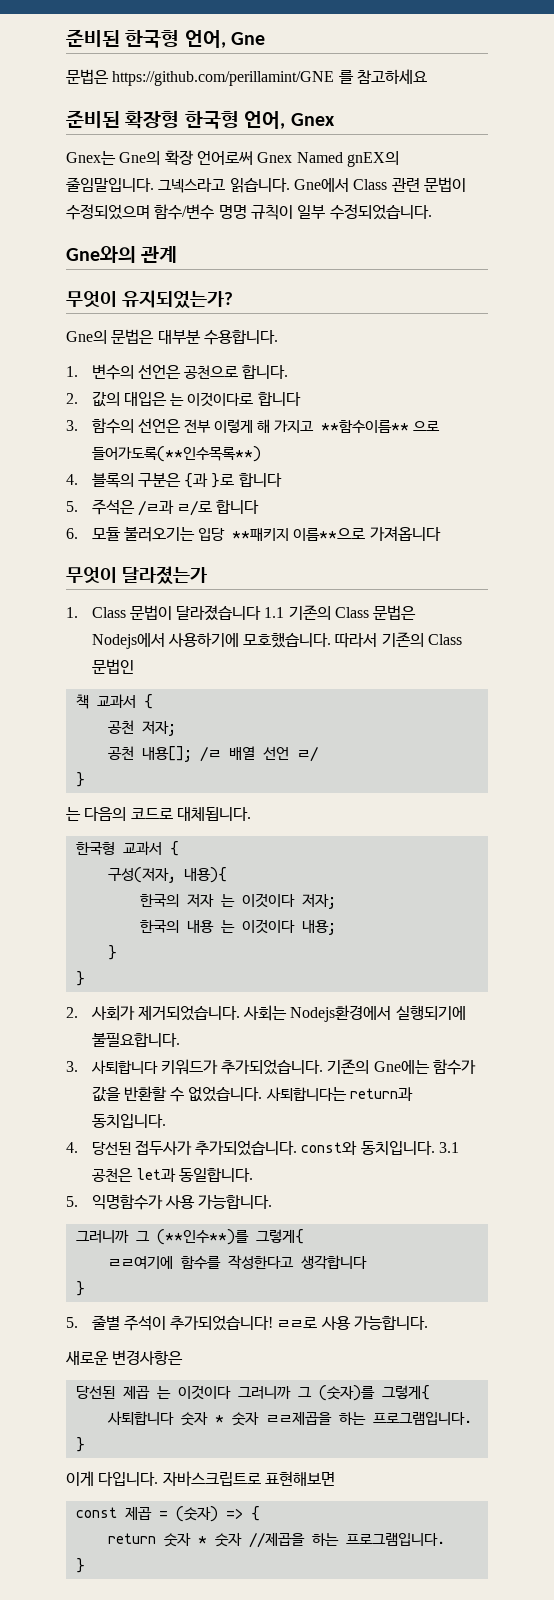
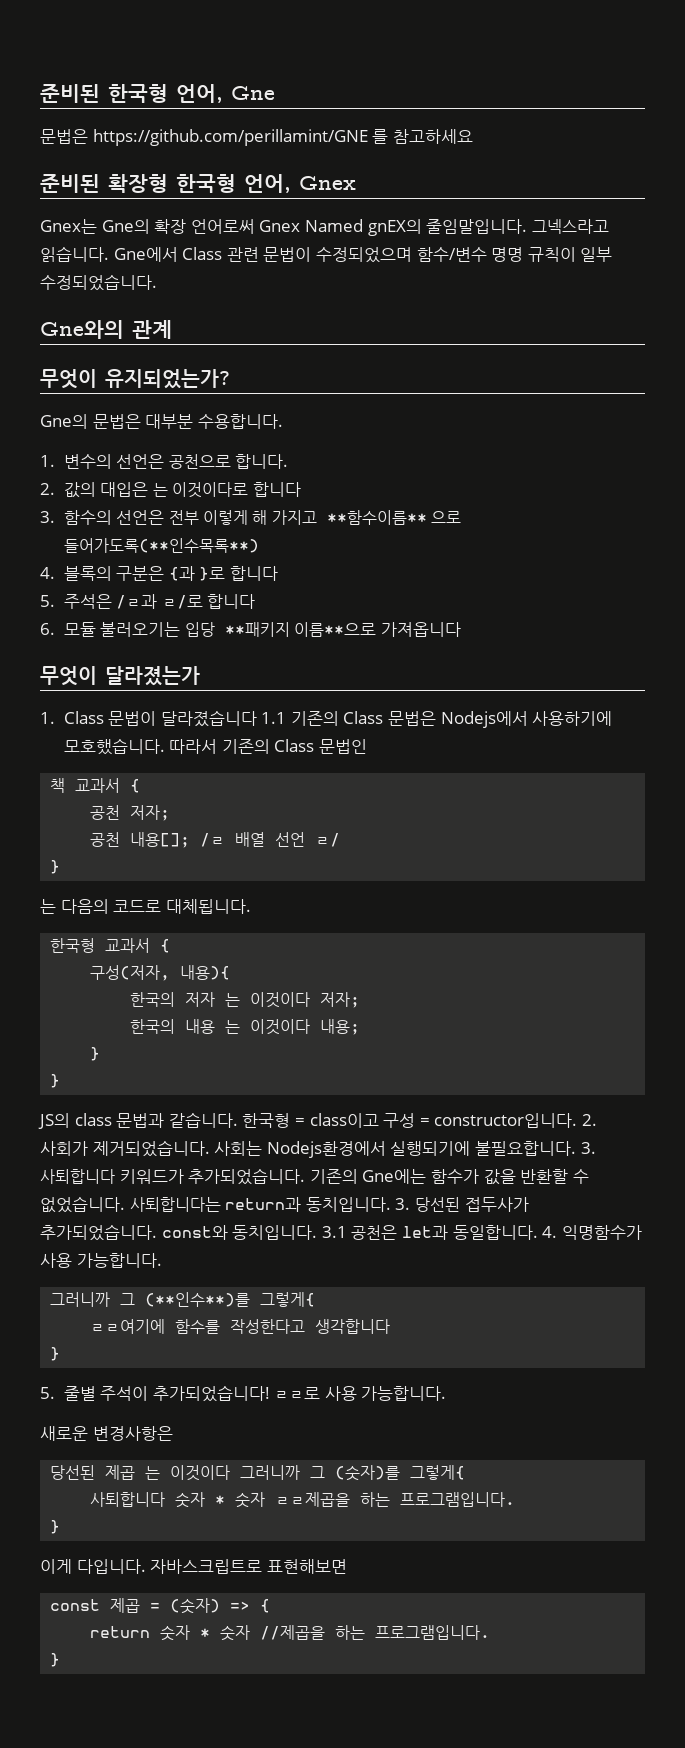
(85, 978) none -> [38,1112,578,1129] JS의 class 문법과 같습니다. 한국형 = class이고 구성 = constructor입니다.
(180, 1040) // -> (576, 1148) none
[66,1142,78,1153] // 4. -> [395,1198,411,1210] 3.
[66,1196,78,1207] // 5. -> [542,1226,558,1238] 4.

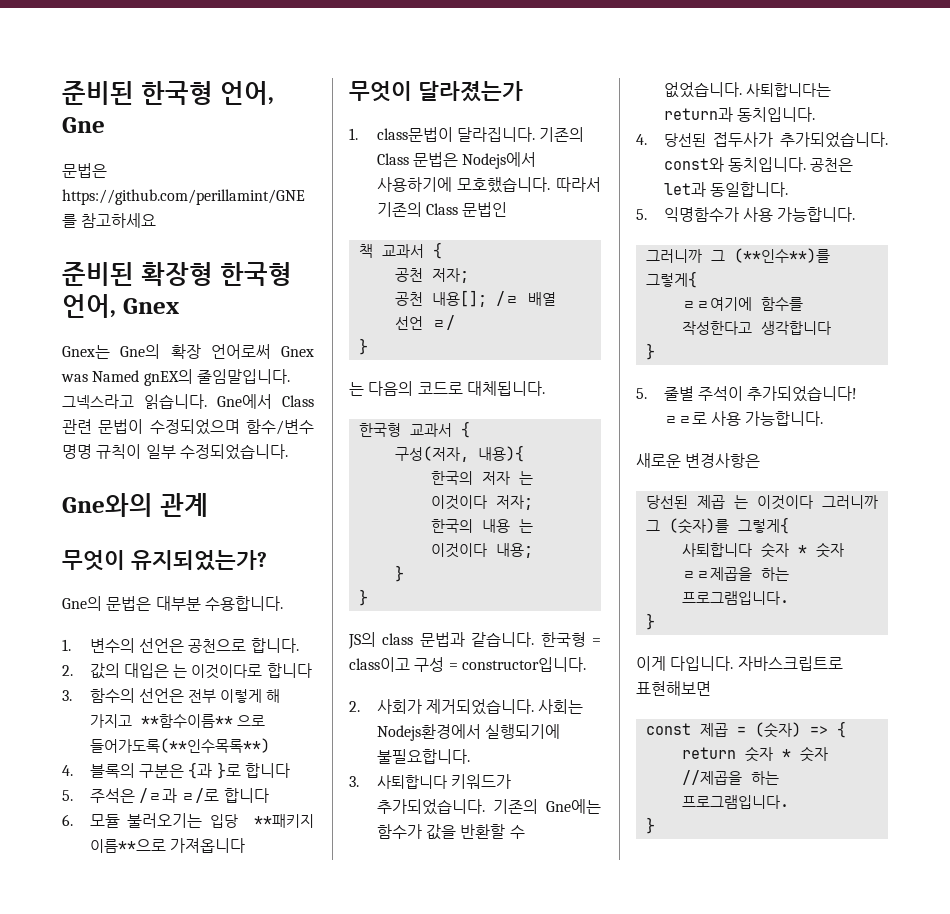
(301, 226) none -> [61,374,88,382] was
[63,710,287,727] Class 문법이 달라졌습니다 1.1 -> [376,127,536,142] class문법이 달라집니다.
(578, 1120) none -> (586, 664) //
(576, 1148) none -> (470, 756) //
[395,1198,411,1210] 3. -> [636,134,647,145] // 4.
[321,1226,347,1238] 3.1 -> (807, 164) none
[542,1226,558,1238] 4. -> [636,209,647,220] // 5.

